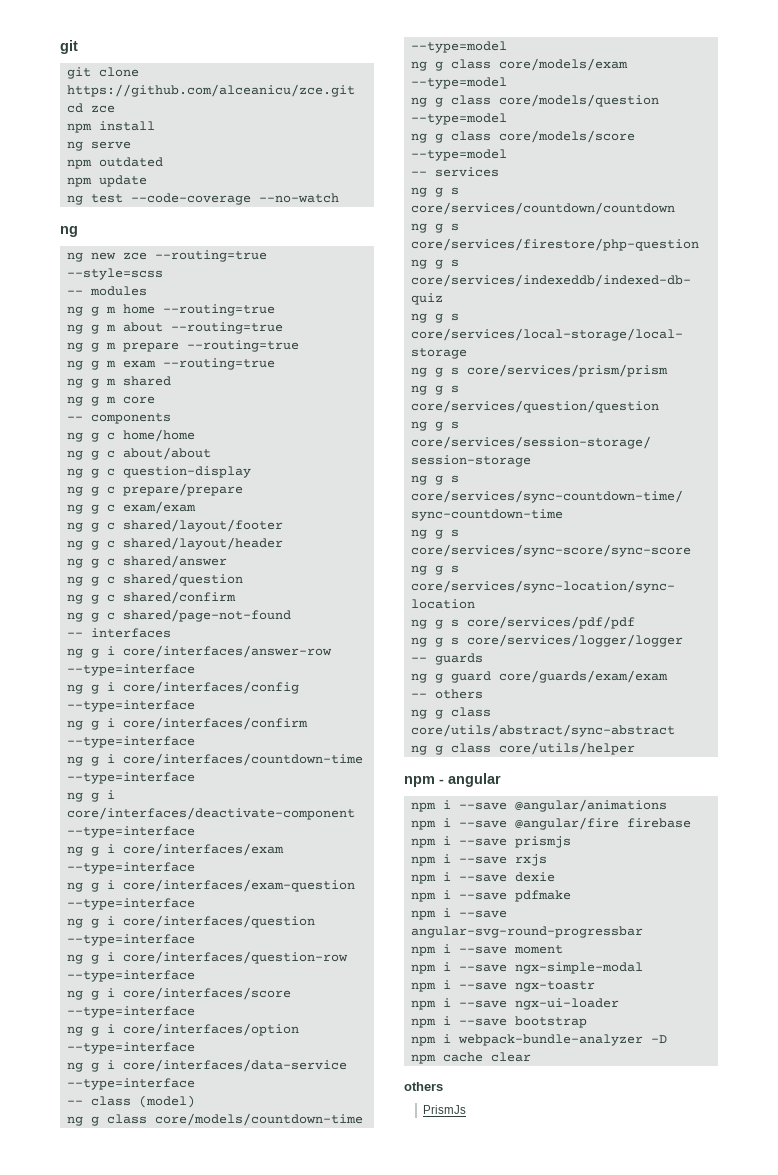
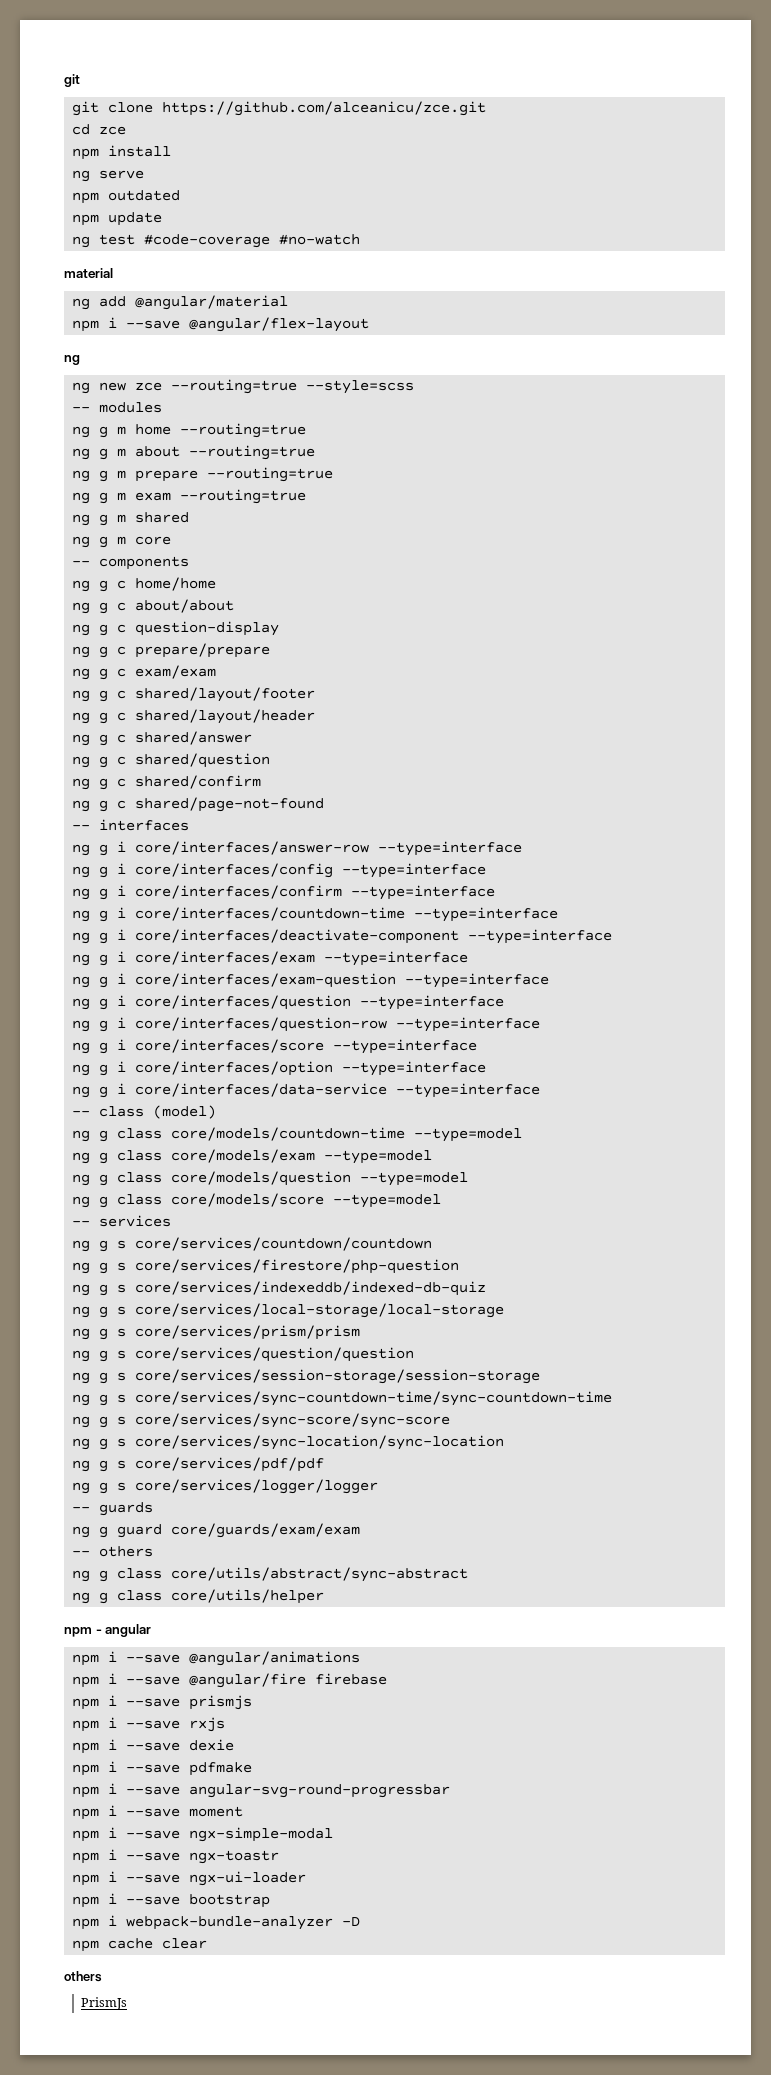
[130,193,339,205] --code-coverage --no-watch -> [143,234,360,248] [64,268,113,278] [71,295,288,310] [71,317,369,332] #code-coverage #no-watch // material // ng add @angular/material // npm i --save @angular/flex-layout

